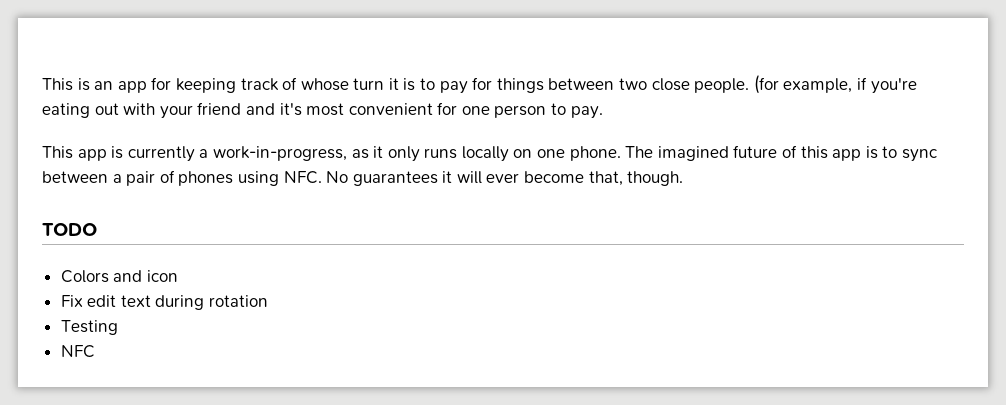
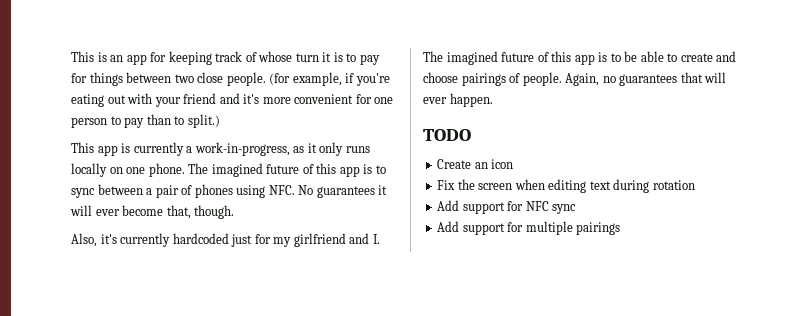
[306,103,345,116] most -> [262,97,291,104] more
[570,106,603,119] pay. -> [124,114,220,128] pay than to split.)
(684, 178) none -> [71,233,380,247] [423,51,737,65] [423,72,727,86] [423,93,493,107] // Also, it's currently hardcoded just for my girlfriend and I. The imagined future of this app is to be able to create and choose pairings of people. Again, no guarantees that will ever happen.
[60,270,143,283] Colors and -> [437,159,488,169] Create an
[87,295,117,307] edit -> [457,179,587,193] the screen when editing
[60,320,118,335] [60,345,95,358] Testing // NFC -> [437,200,577,214] [437,221,621,235] Add support for NFC sync // Add support for multiple pairings

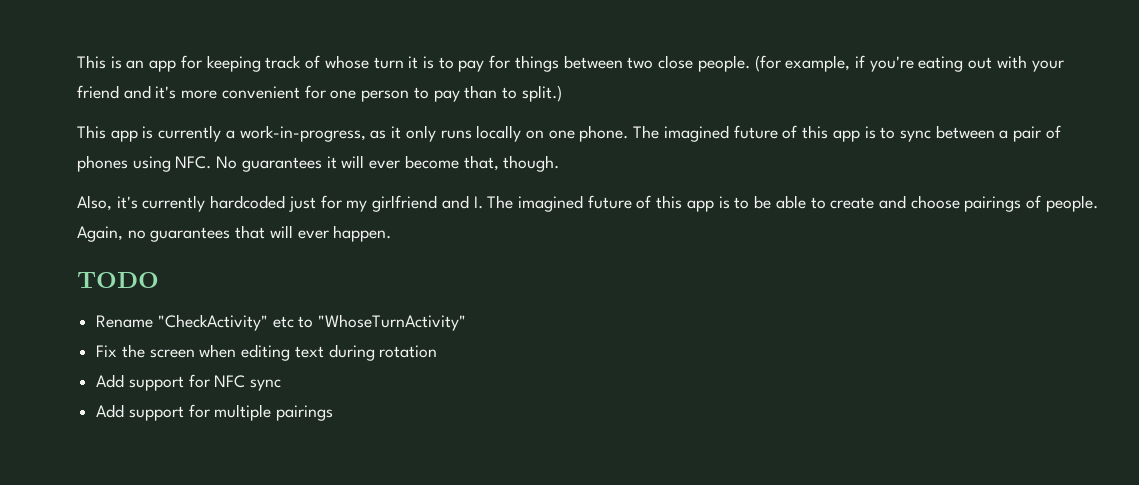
[437,159,514,169] Create an icon -> [96,314,467,331] Rename "CheckActivity" etc to "WhoseTurnActivity"

